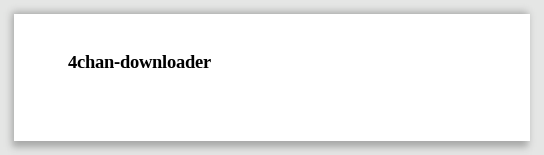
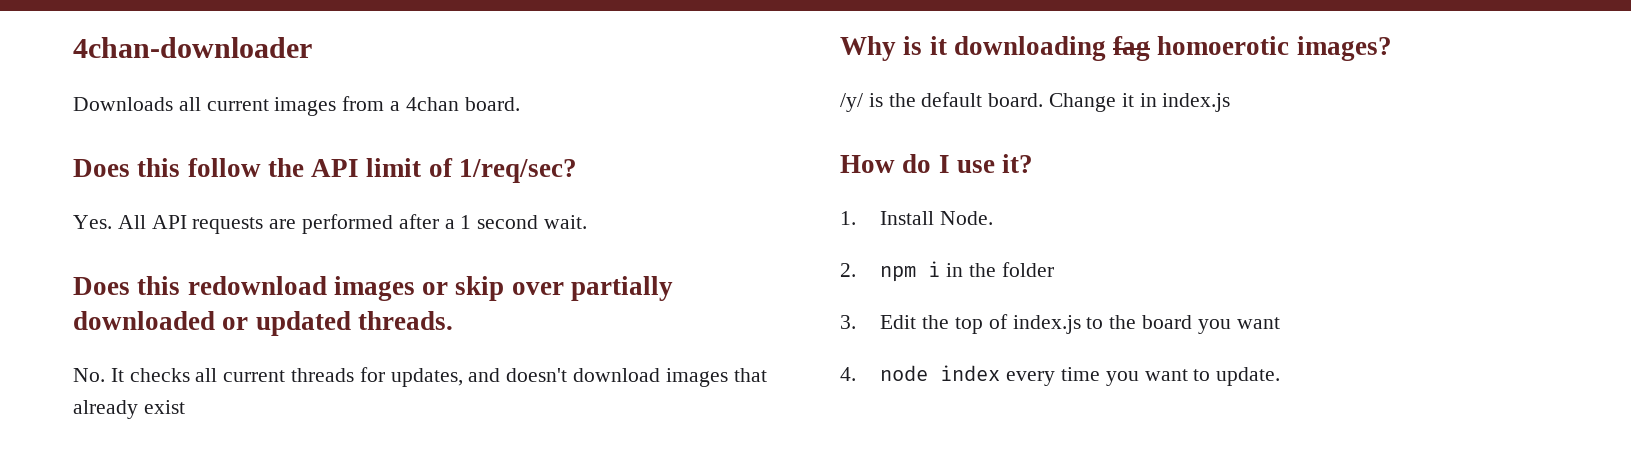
(211, 61) none -> [73,96,520,116] [73,158,578,183] [73,214,588,234] [73,276,674,301] [73,311,453,336] [73,367,767,387] [73,400,185,419] [840,36,1392,61] [840,92,1231,112] [840,154,1034,173] [840,211,994,225] [840,261,1054,282] [840,314,1280,334] [840,365,1281,386] // Downloads all current images from a 4chan board. // Does this follow the API limit of 1/req/sec? // Yes. All API requests are performed after a 1 second wait. // Does this redownload images or skip over partially downloaded or updated threads. // No. It checks all current threads for updates, and doesn't download images that already exist // Why is it downloading fag homoerotic images? // /y/ is the default board. Change it in index.js // How do I use it? // 1. Install Node. // 2. npm i in the folder // 3. Edit the top of index.js to the board you want // 4. node index every time you want to update.

